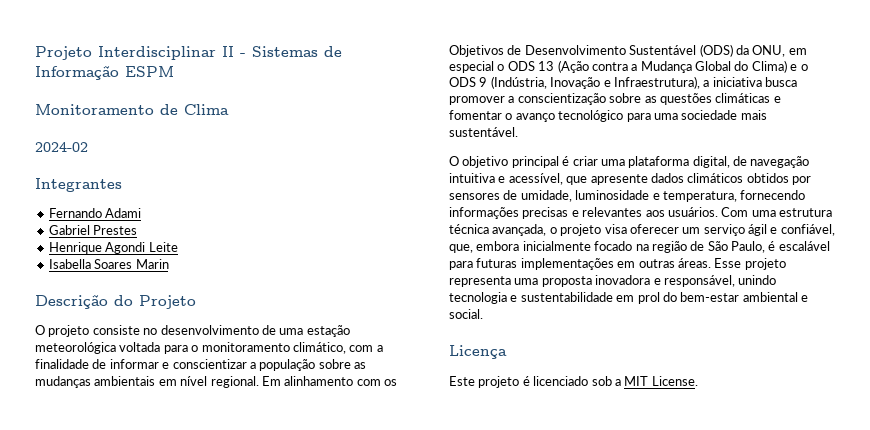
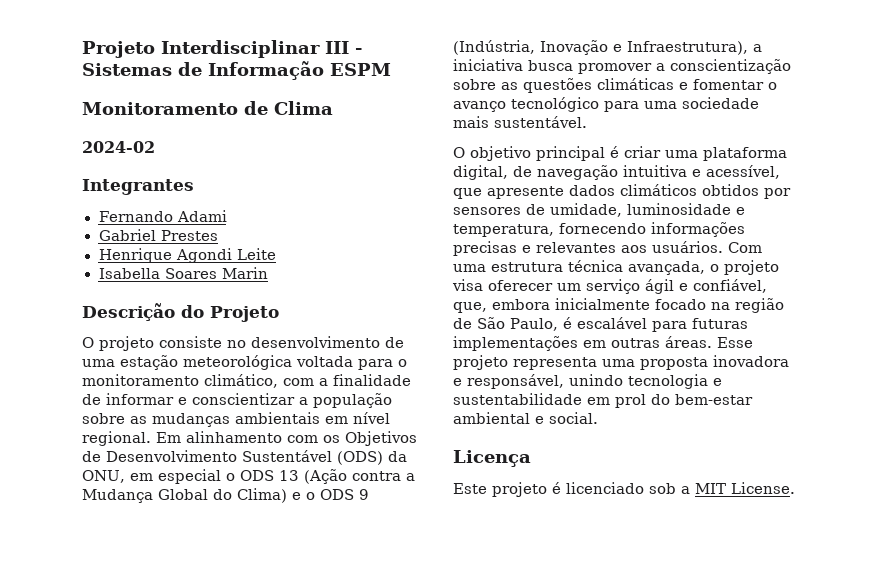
[222,46,234,57] II -> [325,41,349,54] III

